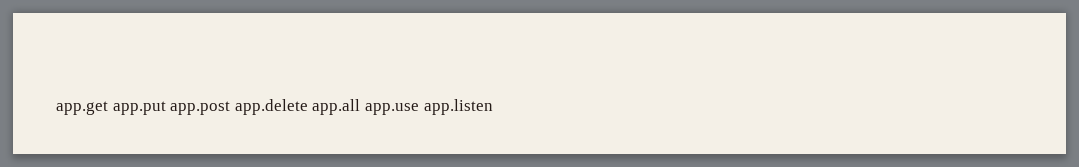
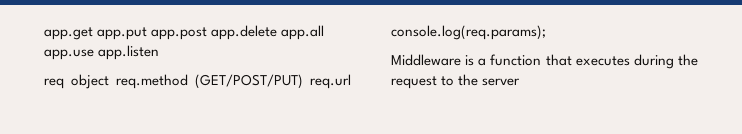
(493, 107) none -> [44,74,351,89] [391,25,546,40] [391,54,698,69] [391,74,521,89] // req object req.method (GET/POST/PUT) req.url console.log(req.params); // Middleware is a function that executes during the request to the server

